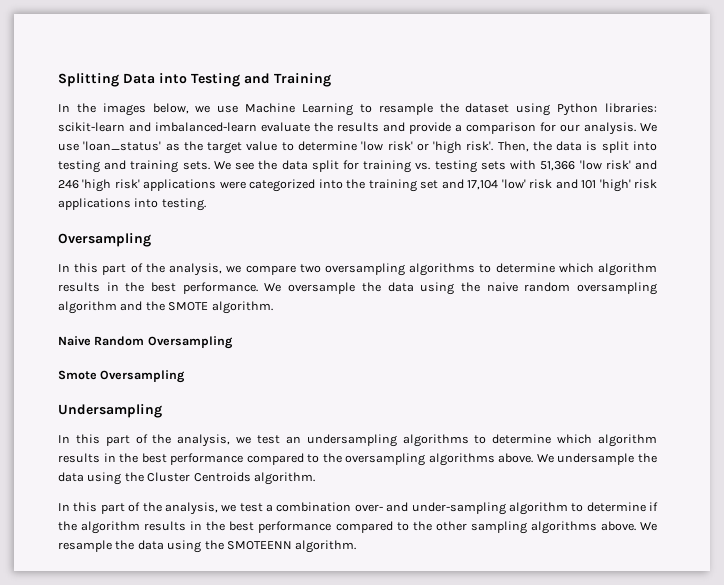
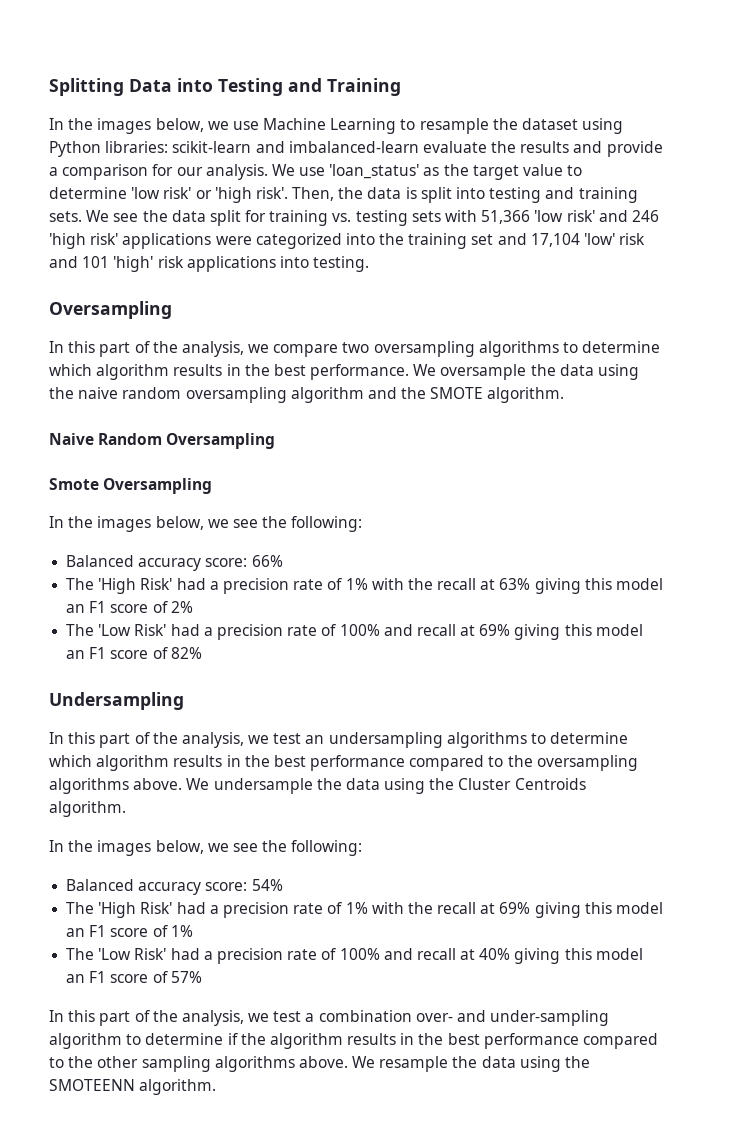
(186, 376) none -> [49,516,363,532] [66,555,283,571] [66,578,664,594] [66,601,193,613] [66,624,643,640] [66,647,202,659] // In the images below, we see the following: // Balanced accuracy score: 66% // The 'High Risk' had a precision rate of 1% with the recall at 63% giving this model an F1 score of 2% // The 'Low Risk' had a precision rate of 100% and recall at 69% giving this model an F1 score of 82%
(315, 478) none -> [49,840,363,856] [66,879,283,895] [66,902,664,918] [66,925,193,937] [66,948,643,964] [66,971,202,983] // In the images below, we see the following: // Balanced accuracy score: 54% // The 'High Risk' had a precision rate of 1% with the recall at 69% giving this model an F1 score of 1% // The 'Low Risk' had a precision rate of 100% and recall at 40% giving this model an F1 score of 57%

